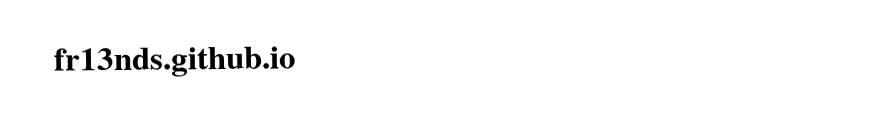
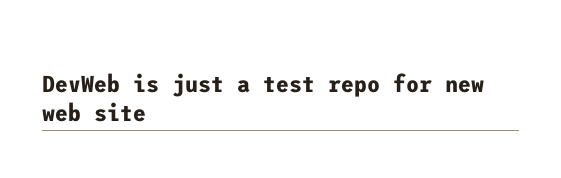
[53,46,297,78] fr13nds.github.io -> [42,73,484,97] [42,102,146,122] DevWeb is just a test repo for new web site

